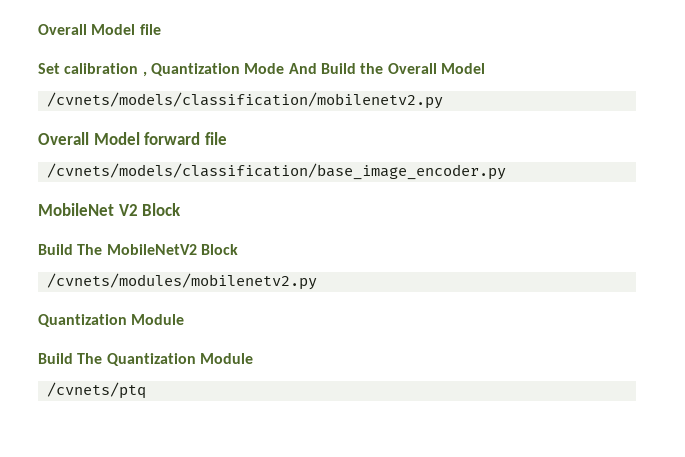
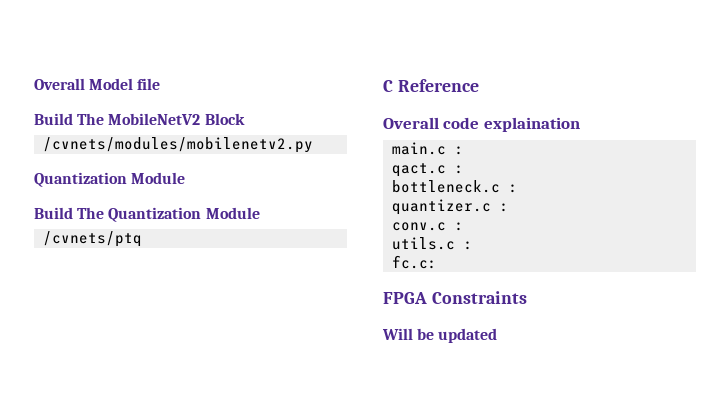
[38,63,485,77] [46,92,443,109] [38,132,227,145] [46,163,506,180] [38,203,182,216] // Set calibration , Quantization Mode And Build the Overall Model // /cvnets/models/classification/mobilenetv2.py // Overall Model forward file // /cvnets/models/classification/base_image_encoder.py // MobileNet V2 Block -> (161, 84) none
(146, 390) none -> [383,79,479,92] [383,117,580,132] [392,142,465,155] [392,163,465,177] [392,180,519,193] [392,199,510,215] [392,222,465,231] [392,237,474,250] [392,255,438,269] [383,291,527,304] [382,328,498,343] // C Reference // Overall code explaination // main.c : // qact.c : // bottleneck.c : // quantizer.c : // conv.c : // utils.c : // fc.c: // FPGA Constraints // Will be updated

